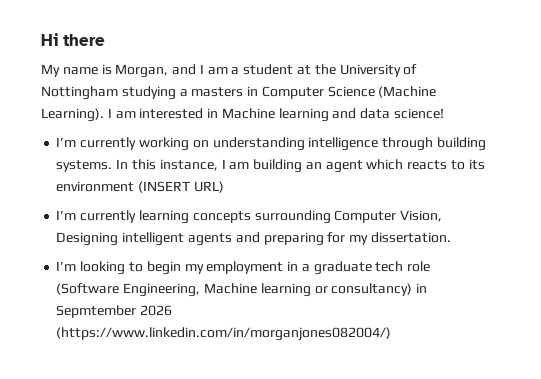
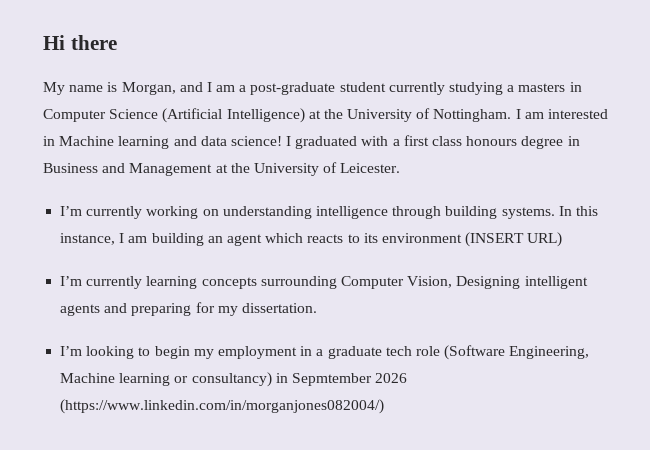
[243,64,418,77] [41,86,118,100] student at the University of Nottingham -> [250,82,445,95] post-graduate student currently
[378,86,437,98] [41,108,104,122] (Machine Learning). -> [162,108,512,123] (Artificial Intelligence) at the University of Nottingham.
(445, 113) none -> [286,135,580,149] [43,162,401,176] I graduated with a first class honours degree in Business and Management at the University of Leicester.

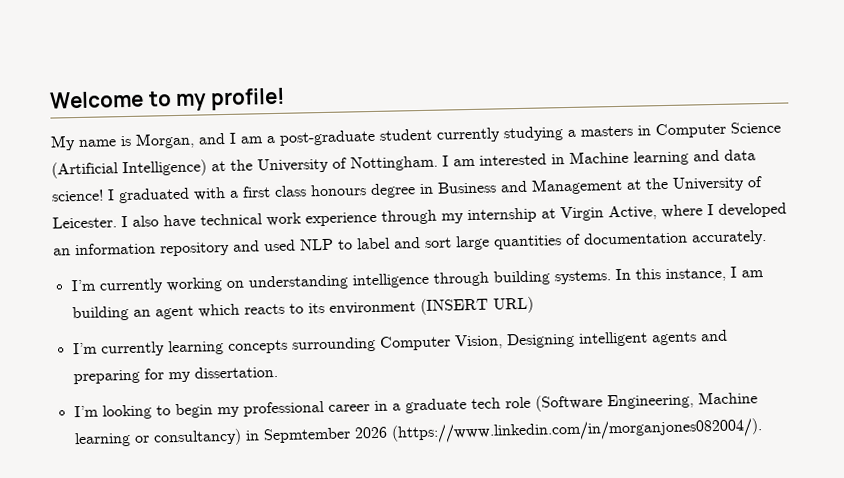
[43,35,117,50] Hi there -> [49,87,285,111] Welcome to my profile!
(401, 168) none -> [121,202,787,229] [53,229,767,257] I also have technical work experience through my internship at Virgin Active, where I developed an information repository and used NLP to label and sort large quantities of documentation accurately.
[217,346,297,359] employment -> [242,401,370,417] professional career
[60,399,385,414] (https://www.linkedin.com/in/morganjones082004/) -> [390,418,763,444] (https://www.linkedin.com/in/morganjones082004/).

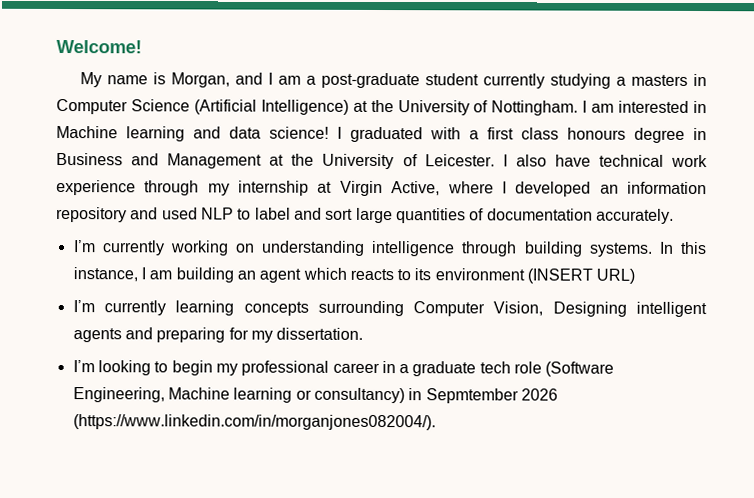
[49,87,285,111] Welcome to my profile! -> [56,39,142,54] Welcome!

